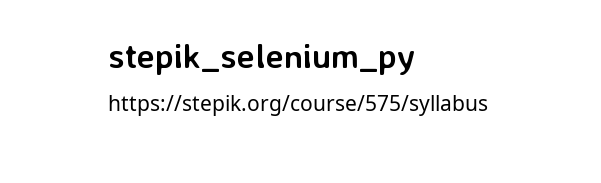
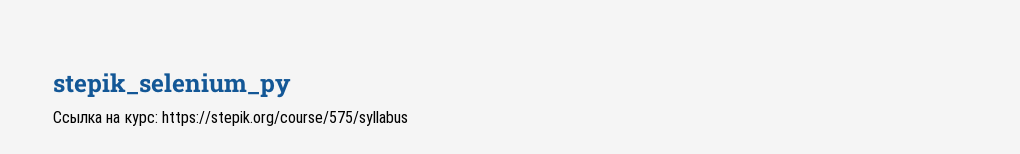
(415, 59) none -> [53,111,158,126] Ссылка на курс:

